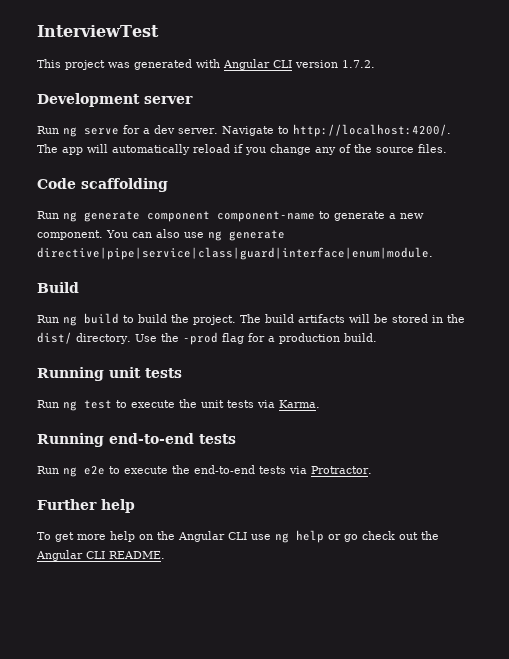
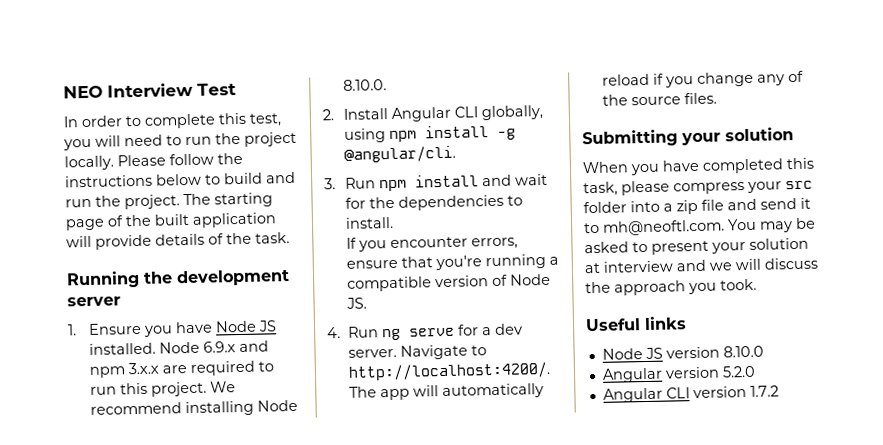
[37,25,159,37] [37,59,375,70] [37,93,193,107] InterviewTest // This project was generated with Angular CLI version 1.7.2. // Development server // -> [63,82,237,99] [63,112,282,129] [63,131,297,151] [64,152,243,171] [65,171,296,188] [65,192,273,210] [65,212,277,231] [66,232,290,250] [66,269,290,289] [67,296,121,307] [67,320,277,337] [88,340,269,355] [88,360,274,378] [89,381,236,397] [89,399,298,417] [342,79,387,91] [322,104,543,122] [343,125,516,143] [343,145,456,163] [324,173,548,192] [344,194,523,211] [344,216,394,229] [345,236,518,252] [345,253,559,271] [346,273,551,292] [345,297,367,309] [327,327,341,339] NEO Interview Test // In order to complete this test, you will need to run the project locally. Please follow the instructions below to build and run the project. The starting page of the built application will provide details of the task. // Running the development server // 1. Ensure you have Node JS installed. Node 6.9.x and npm 3.x.x are required to run this project. We recommend installing Node 8.10.0. // 2. Install Angular CLI globally, using npm install -g @angular/cli. // 3. Run npm install and wait for the dependencies to install. // If you encounter errors, ensure that you're running a compatible version of Node JS. // 4.
[37,178,168,192] [37,211,424,222] [37,229,285,241] [37,247,433,260] [37,282,79,293] [37,313,465,326] [37,332,377,345] [37,367,182,381] [37,399,320,411] [37,433,236,447] [37,465,372,477] [37,499,135,513] [37,530,439,543] [36,550,165,561] Code scaffolding // Run ng generate component component-name to generate a new component. You can also use ng generate directive|pipe|service|class|guard|interface|enum|module. // Build // Run ng build to build the project. The build artifacts will be stored in the dist/ directory. Use the -prod flag for a production build. // Running unit tests // Run ng test to execute the unit tests via Karma. // Running end-to-end tests // Run ng e2e to execute the end-to-end tests via Protractor. // Further help // To get more help on the Angular CLI use ng help or go check out the Angular CLI README. -> [582,127,794,148] [582,157,815,176] [583,180,813,197] [583,197,811,215] [584,217,816,236] [584,237,809,255] [584,257,818,274] [585,278,757,296] [585,316,687,332] [601,345,764,360] [601,365,756,383] [602,385,779,403] Submitting your solution // When you have completed this task, please compress your src folder into a zip file and send it to mh@neoftl.com. You may be asked to present your solution at interview and we will discuss the approach you took. // Useful links // Node JS version 8.10.0 // Angular version 5.2.0 // Angular CLI version 1.7.2

